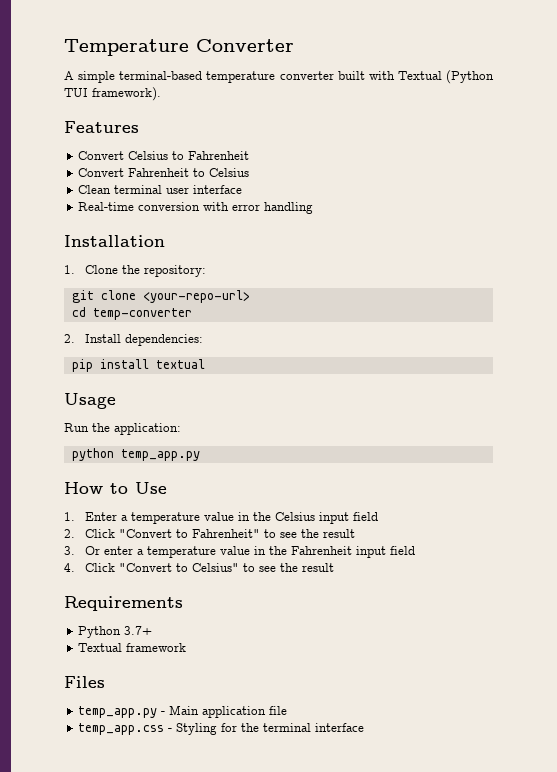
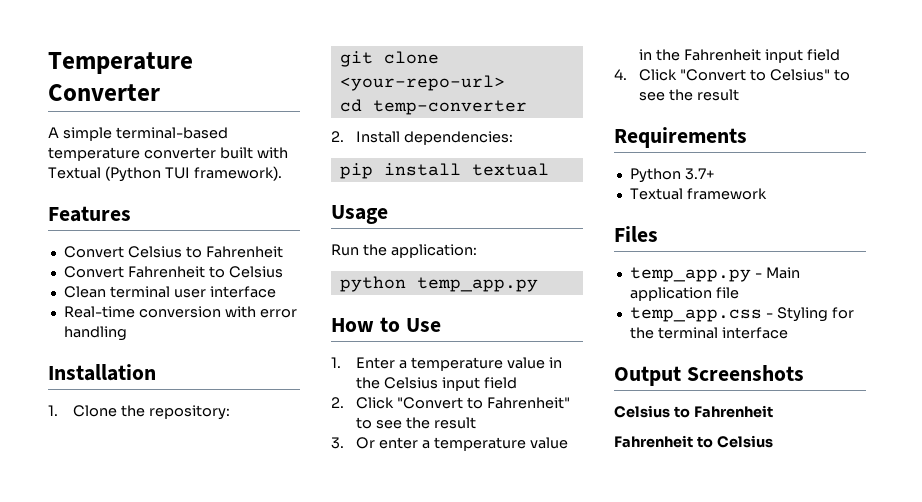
(365, 727) none -> [614,365,804,386] [614,405,773,418] [614,435,773,448] // Output Screenshots // Celsius to Fahrenheit // Fahrenheit to Celsius

